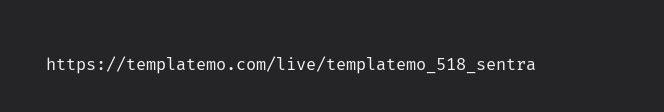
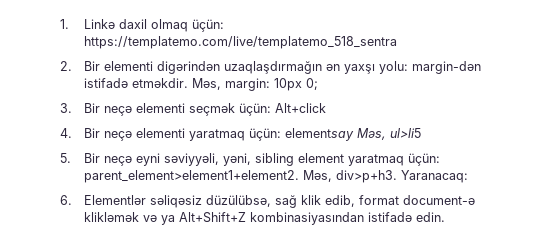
[46,56,536,74] https://templatemo.com/live/templatemo_518_sentra -> [60,19,225,32] [84,36,398,49] [60,61,482,74] [84,78,319,91] [60,103,327,116] [60,128,422,141] [60,153,441,166] [84,170,469,183] [60,195,476,208] [84,212,446,225] 1. Linkə daxil olmaq üçün: https://templatemo.com/live/templatemo_518_sentra // 2. Bir elementi digərindən uzaqlaşdırmağın ən yaxşı yolu: margin-dən istifadə etməkdir. Məs, margin: 10px 0; // 3. Bir neçə elementi seçmək üçün: Alt+click // 4. Bir neçə elementi yaratmaq üçün: elementsay Məs, ul>li5 // 5. Bir neçə eyni səviyyəli, yəni, sibling element yaratmaq üçün: parent_element>element1+element2. Məs, div>p+h3. Yaranacaq: // 6. Elementlər səliqəsiz düzülübsə, sağ klik edib, format document-ə klikləmək və ya Alt+Shift+Z kombinasiyasından istifadə edin.

